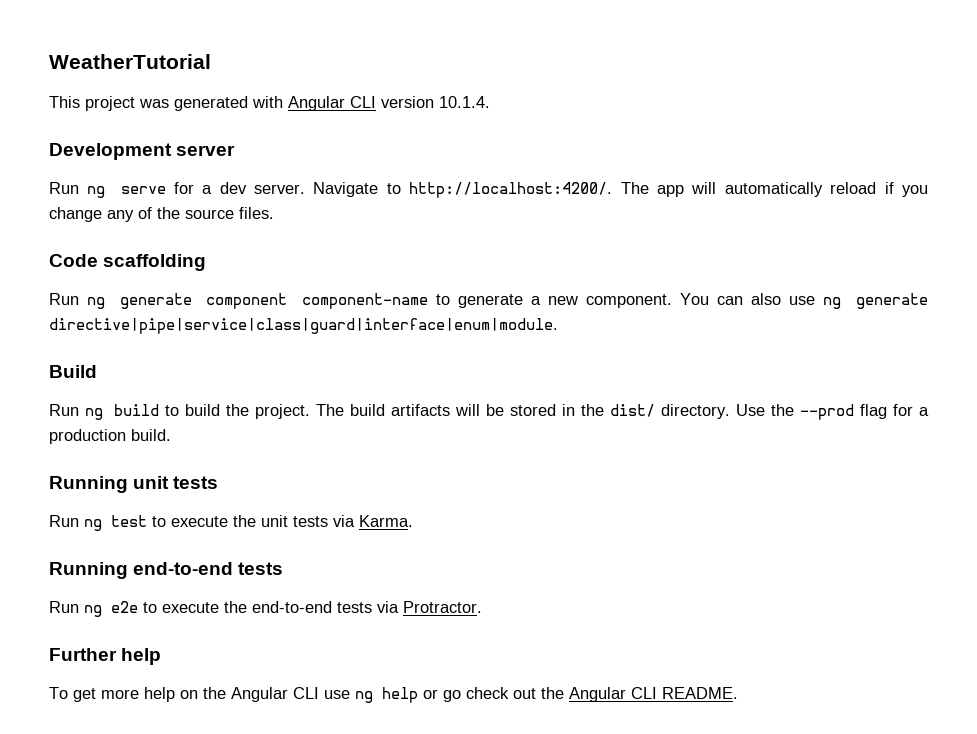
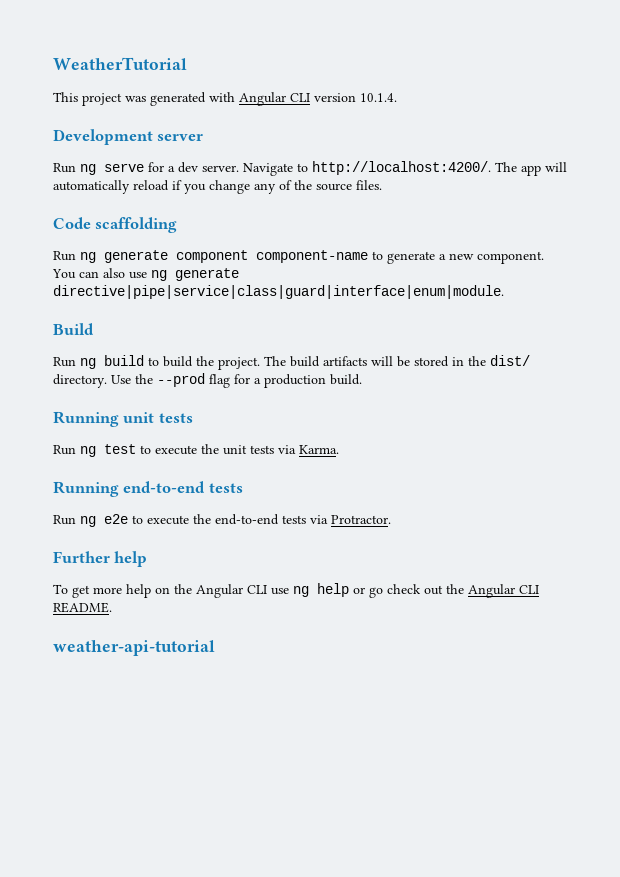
(738, 693) none -> [53,640,215,656] // weather-api-tutorial

